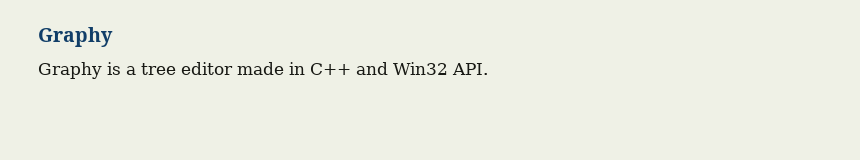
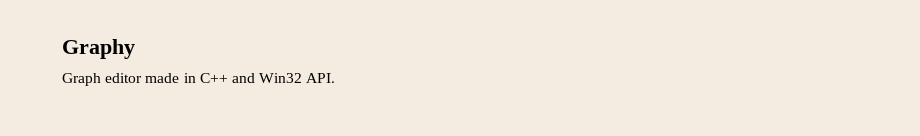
[38,62,176,79] Graphy is a tree -> [62,73,101,86] Graph

